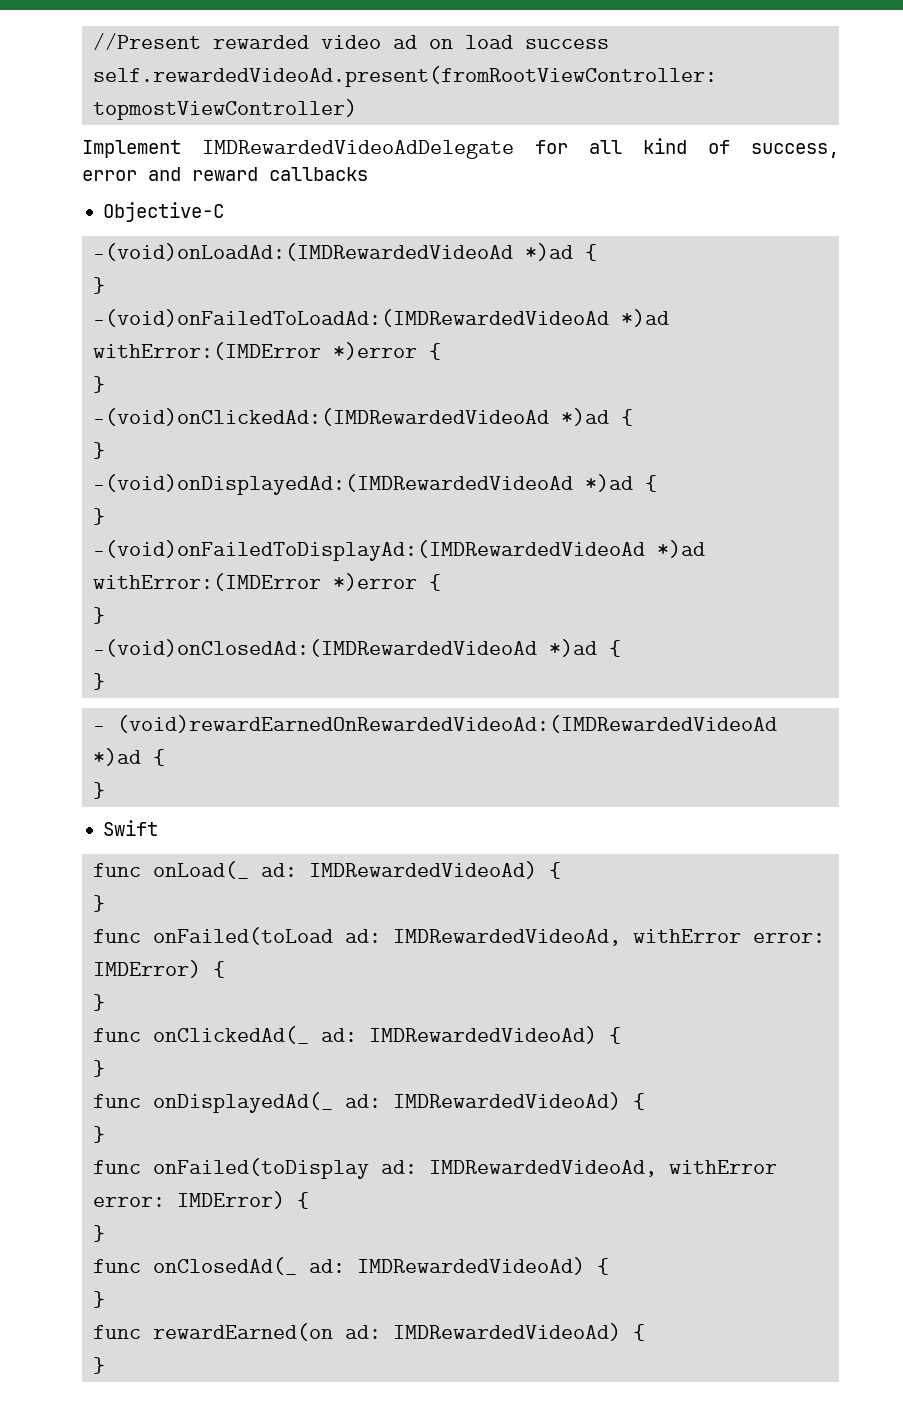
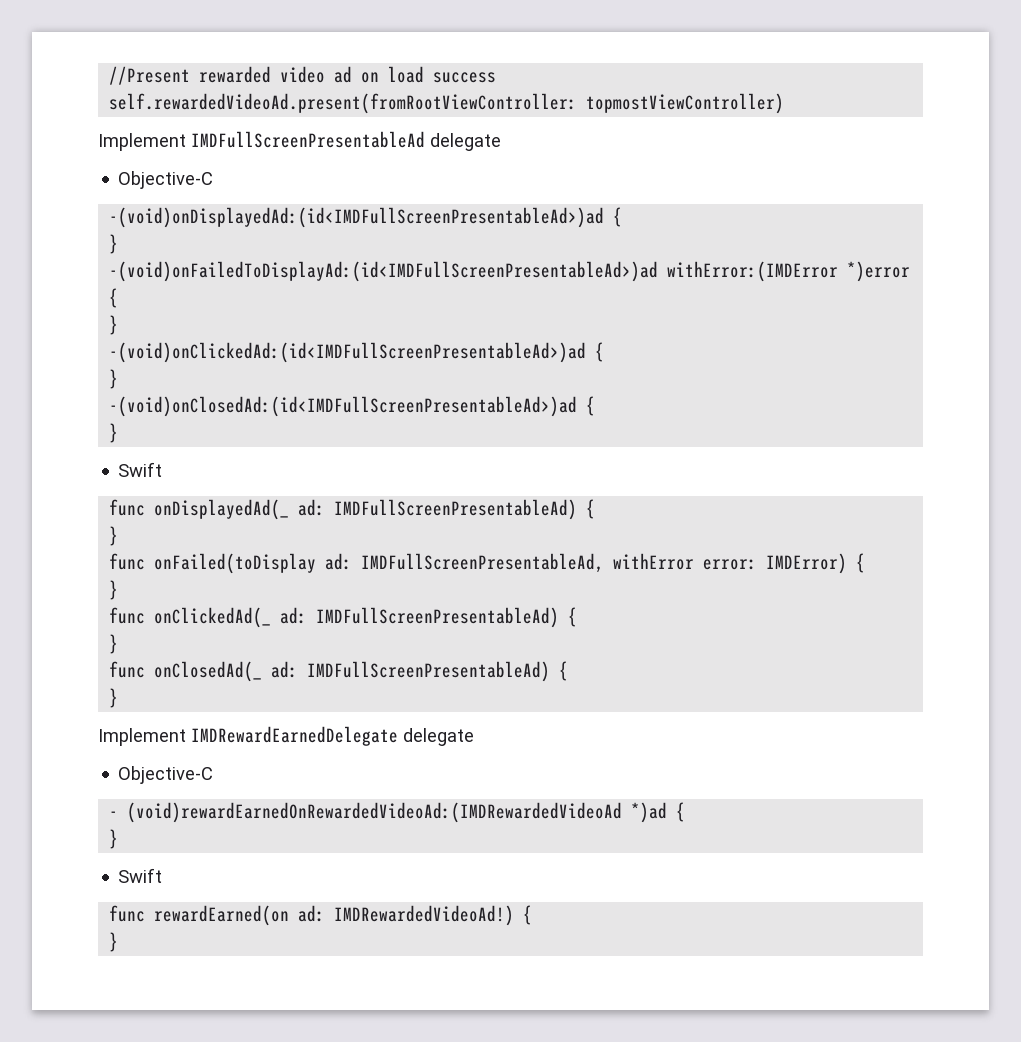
[202,138,839,159] [82,167,368,181] [102,202,224,222] [93,243,598,261] [93,277,106,294] [93,309,670,327] [93,342,442,360] [93,376,106,393] [93,408,634,426] [93,442,106,459] [93,474,658,495] [93,508,106,525] [93,540,706,561] [93,573,442,591] [93,607,106,624] [93,639,622,657] [93,673,106,690] IMDRewardedVideoAdDelegate for all kind of success, error and reward callbacks // Objective-C // -(void)onLoadAd:(IMDRewardedVideoAd *)ad { // } // -(void)onFailedToLoadAd:(IMDRewardedVideoAd *)ad withError:(IMDError *)error { // } // -(void)onClickedAd:(IMDRewardedVideoAd *)ad { // } // -(void)onDisplayedAd:(IMDRewardedVideoAd *)ad { // } // -(void)onFailedToDisplayAd:(IMDRewardedVideoAd *)ad withError:(IMDError *)error { // } // -(void)onClosedAd:(IMDRewardedVideoAd *)ad { // } -> [191,131,501,151] [118,171,214,189] [109,207,623,228] [109,234,119,254] [109,261,911,282] [109,288,119,308] [109,315,119,335] [109,342,605,363] [109,369,119,389] [109,396,596,417] [109,423,119,443] [118,462,163,477] [109,499,596,520] [109,526,119,546] [109,553,866,574] [109,580,119,600] [109,607,578,628] [109,634,119,654] [109,661,569,682] [109,688,119,708] [98,726,474,746] [118,766,214,784] IMDFullScreenPresentableAd delegate // Objective-C // -(void)onDisplayedAd:(id<IMDFullScreenPresentableAd>)ad { // } // -(void)onFailedToDisplayAd:(id<IMDFullScreenPresentableAd>)ad withError:(IMDError *)error { // } // -(void)onClickedAd:(id<IMDFullScreenPresentableAd>)ad { // } // -(void)onClosedAd:(id<IMDFullScreenPresentableAd>)ad { // } // Swift // func onDisplayedAd(_ ad: IMDFullScreenPresentableAd) { // } // func onFailed(toDisplay ad: IMDFullScreenPresentableAd, withError error: IMDError) { // } // func onClickedAd(_ ad: IMDFullScreenPresentableAd) { // } // func onClosedAd(_ ad: IMDFullScreenPresentableAd) { // } // Implement IMDRewardEarnedDelegate delegate // Objective-C
[153,861,562,879] [93,895,106,912] [93,927,826,946] [93,960,226,978] [93,994,106,1011] [93,1026,622,1044] [93,1060,106,1077] [93,1092,646,1113] [93,1126,106,1143] [93,1158,778,1179] [93,1191,310,1209] [93,1225,106,1242] [93,1257,610,1275] [93,1291,106,1308] [93,1323,646,1341] [93,1357,106,1374] onLoad(_ ad: IMDRewardedVideoAd) { // } // func onFailed(toLoad ad: IMDRewardedVideoAd, withError error: IMDError) { // } // func onClickedAd(_ ad: IMDRewardedVideoAd) { // } // func onDisplayedAd(_ ad: IMDRewardedVideoAd) { // } // func onFailed(toDisplay ad: IMDRewardedVideoAd, withError error: IMDError) { // } // func onClosedAd(_ ad: IMDRewardedVideoAd) { // } // func rewardEarned(on ad: IMDRewardedVideoAd) { // } -> [154,905,533,926] [109,932,119,952] rewardEarned(on ad: IMDRewardedVideoAd!) { // }

